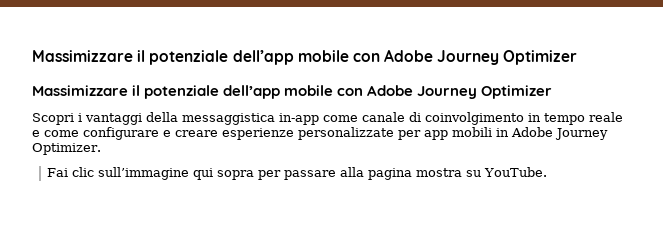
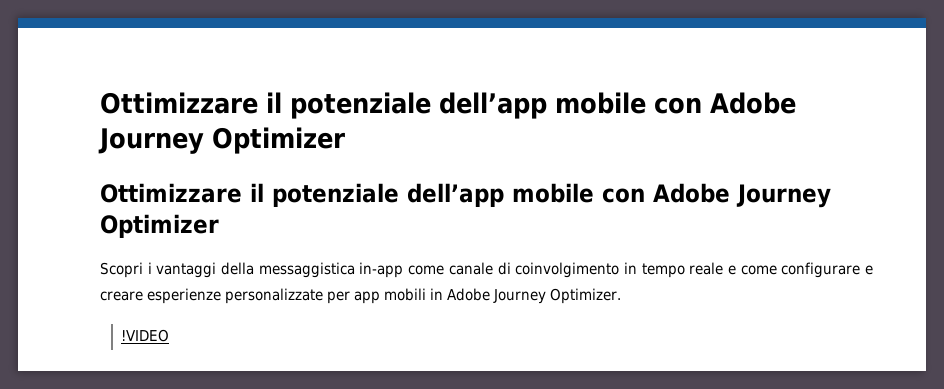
[32,49,578,65] [32,85,128,96] Massimizzare il potenziale dell’app mobile con Adobe Journey Optimizer // Massimizzare -> [100,92,796,119] [98,127,345,154] [100,183,242,203] Ottimizzare il potenziale dell’app mobile con Adobe Journey Optimizer // Ottimizzare
[47,167,548,180] Fai clic sull’immagine qui sopra per passare alla pagina mostra su YouTube. -> [121,329,170,342] !VIDEO

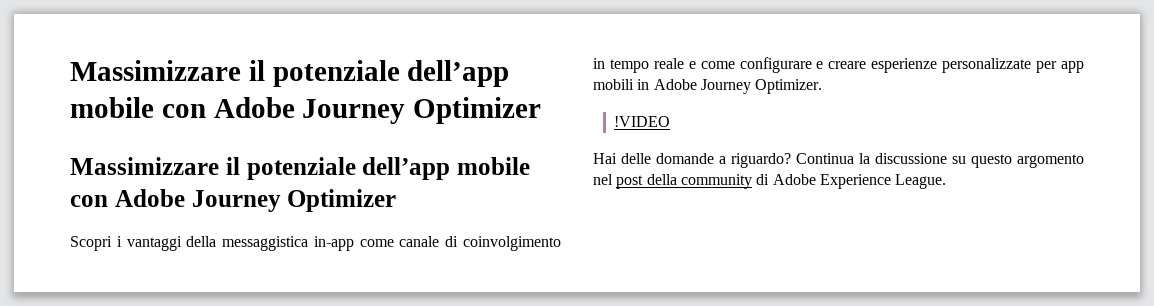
[100,92,796,119] [98,127,345,154] [100,183,242,203] Ottimizzare il potenziale dell’app mobile con Adobe Journey Optimizer // Ottimizzare -> [70,60,510,87] [70,97,542,124] [70,157,219,175] Massimizzare il potenziale dell’app mobile con Adobe Journey Optimizer // Massimizzare
(170, 335) none -> [593,153,1084,168] [593,174,947,189] // Hai delle domande a riguardo? Continua la discussione su questo argomento nel post della community di Adobe Experience League.

